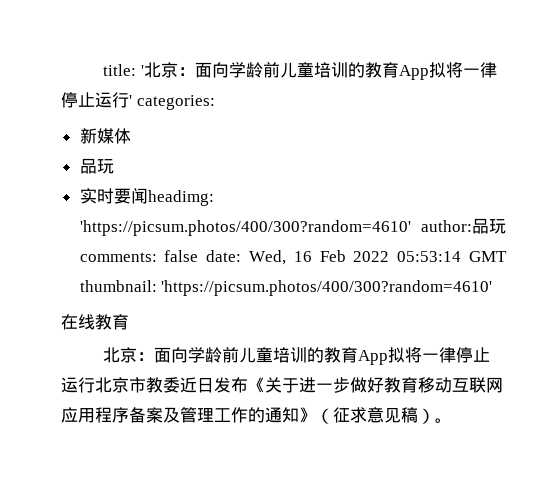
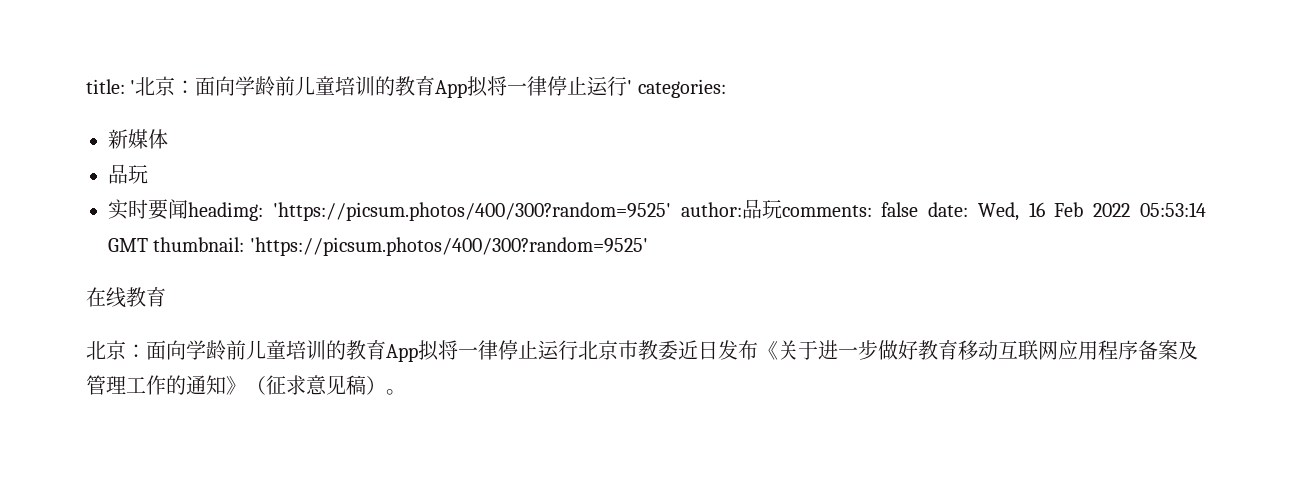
[79,220,411,236] 'https://picsum.photos/400/300?random=4610' -> [272,202,671,221] 'https://picsum.photos/400/300?random=9525'
[161,280,493,296] 'https://picsum.photos/400/300?random=4610' -> [249,237,648,256] 'https://picsum.photos/400/300?random=9525'

